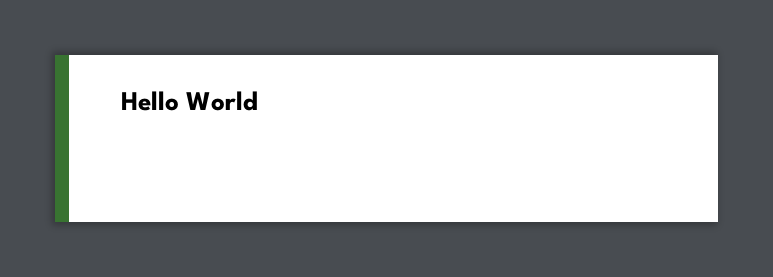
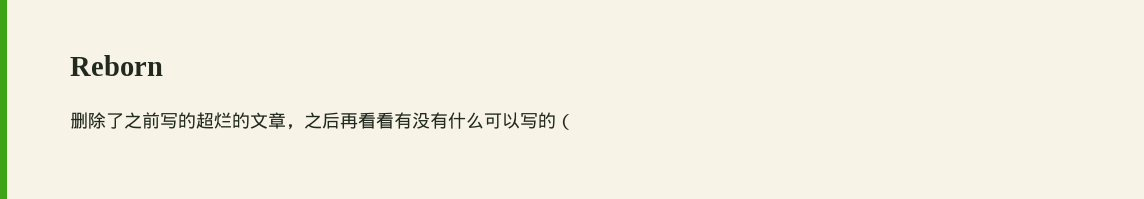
[121,91,259,111] Hello World -> [70,55,163,76] [70,112,574,130] Reborn // 删除了之前写的超烂的文章，之后再看看有没有什么可以写的（

